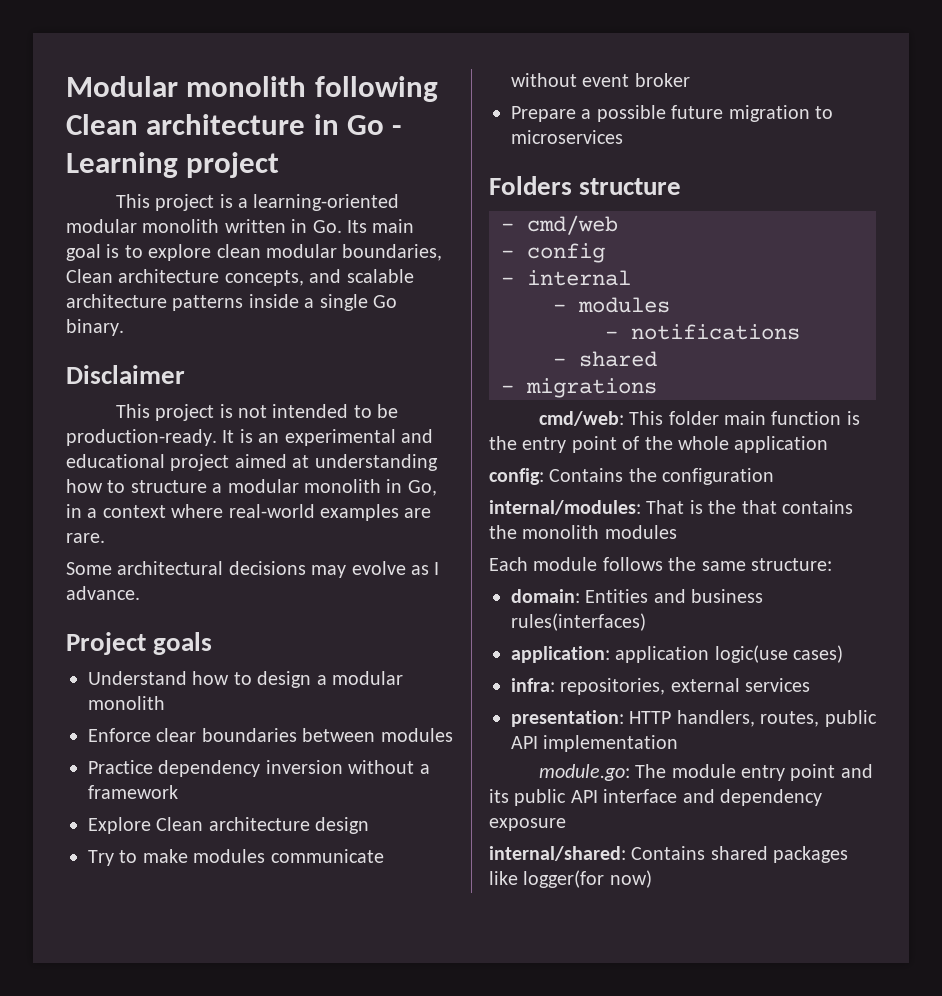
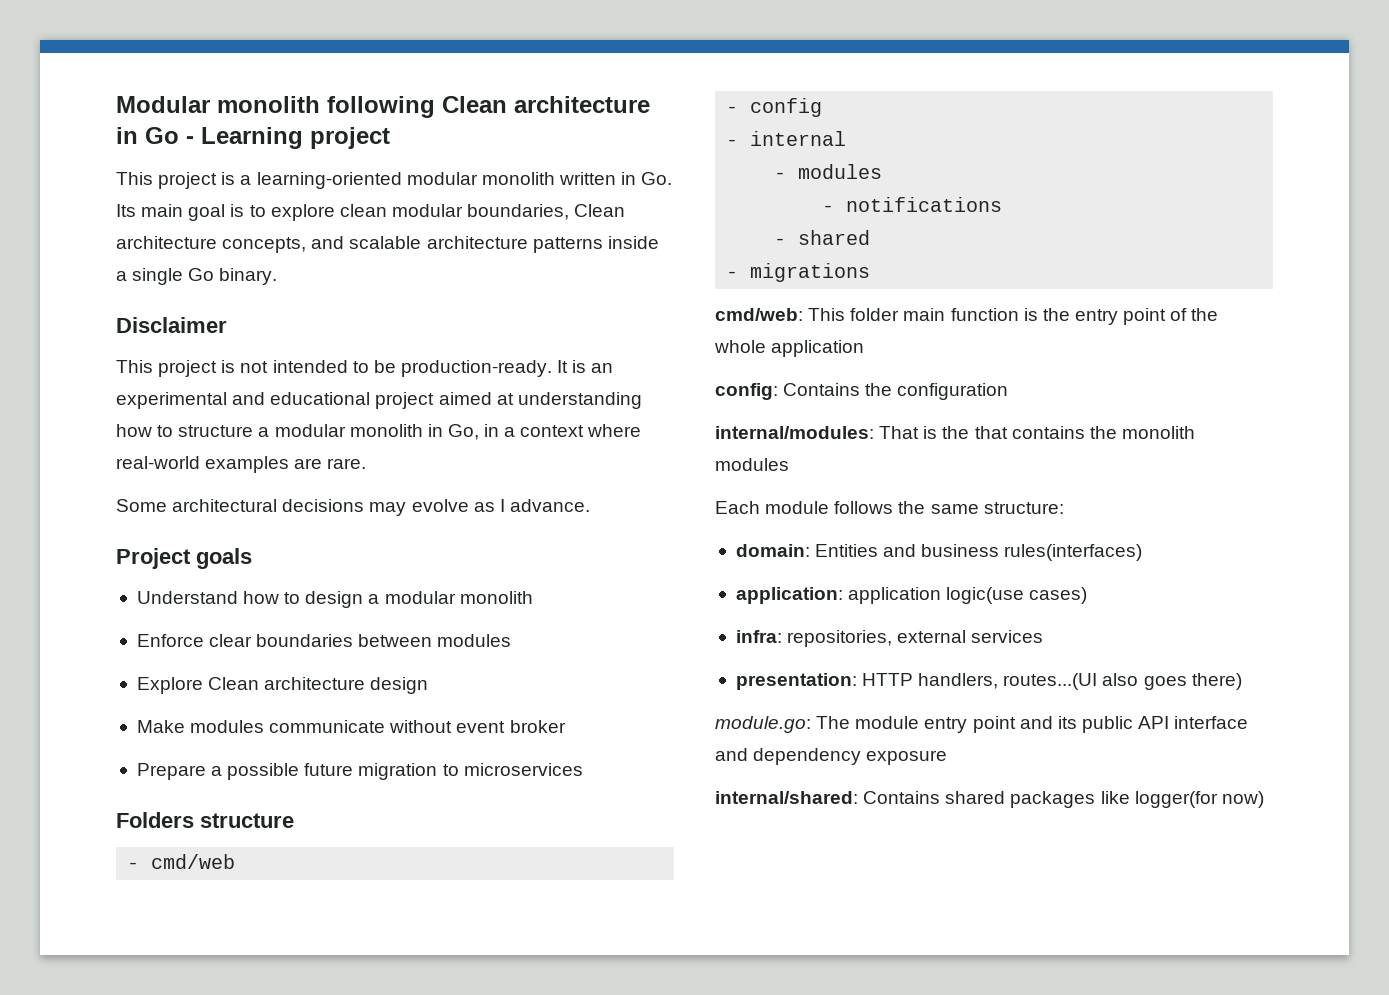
[88,760,430,777] [88,785,178,799] // Practice dependency inversion without a framework -> (512, 640) none
[88,849,188,866] Try to make -> [136,720,185,733] Make
[760,710,877,727] [511,735,679,752] routes, public API implementation -> [1003,673,1242,690] routes...(UI also goes there)

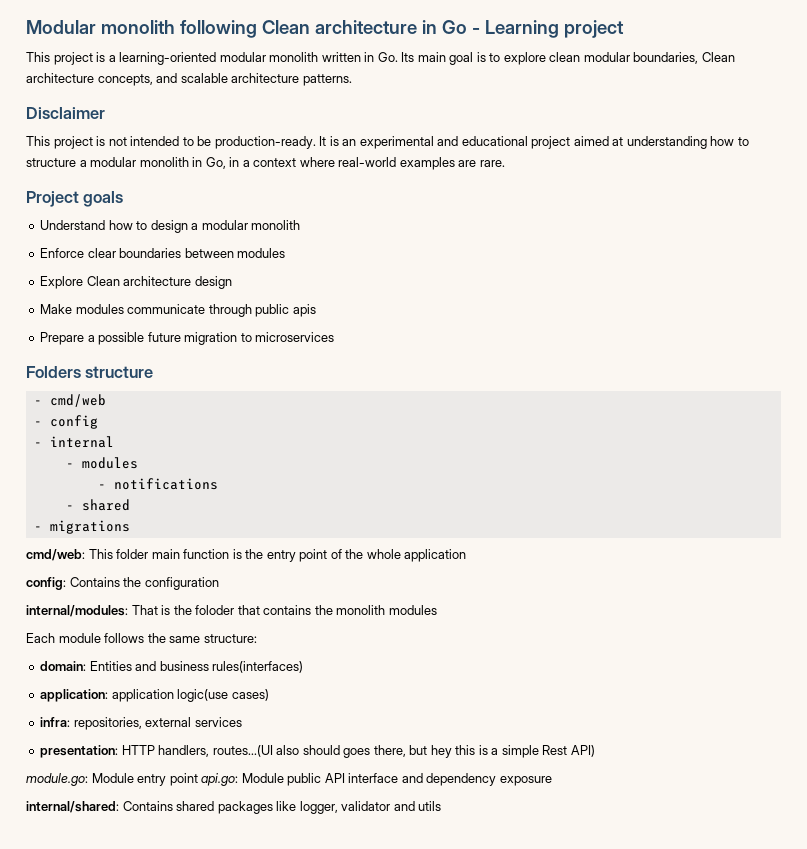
[532,236,659,253] [116,268,278,285] patterns inside a single Go binary. -> [302,74,352,86] patterns.
[116,499,590,516] // Some architectural decisions may evolve as I advance. -> (505, 163) none
[389,720,566,733] without event broker -> [208,304,316,317] through public apis
(970, 432) none -> [195,605,235,615] foloder
[1143,673,1242,690] [715,716,1077,733] goes there) // module.go: The module entry point and its -> [302,745,595,758] [26,773,284,786] should goes there, but hey this is a simple Rest API) // module.go: Module entry point api.go: Module
[1134,791,1264,808] logger(for now) -> [299,801,442,814] logger, validator and utils

